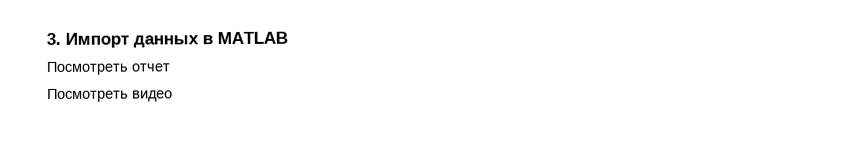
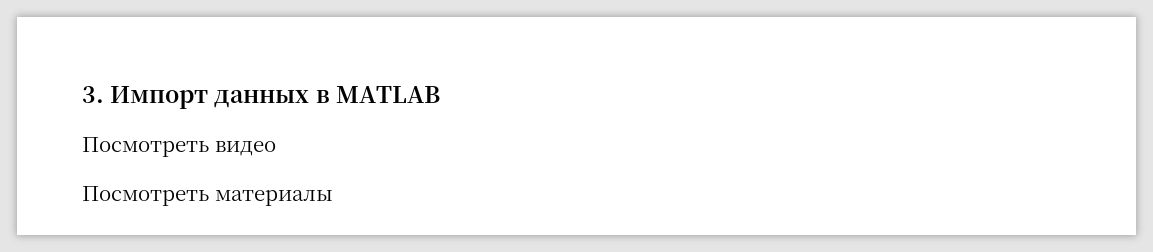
[131,63,170,72] [47,88,173,102] отчет // Посмотреть видео -> [214,141,276,156] [82,186,333,206] видео // Посмотреть материалы

